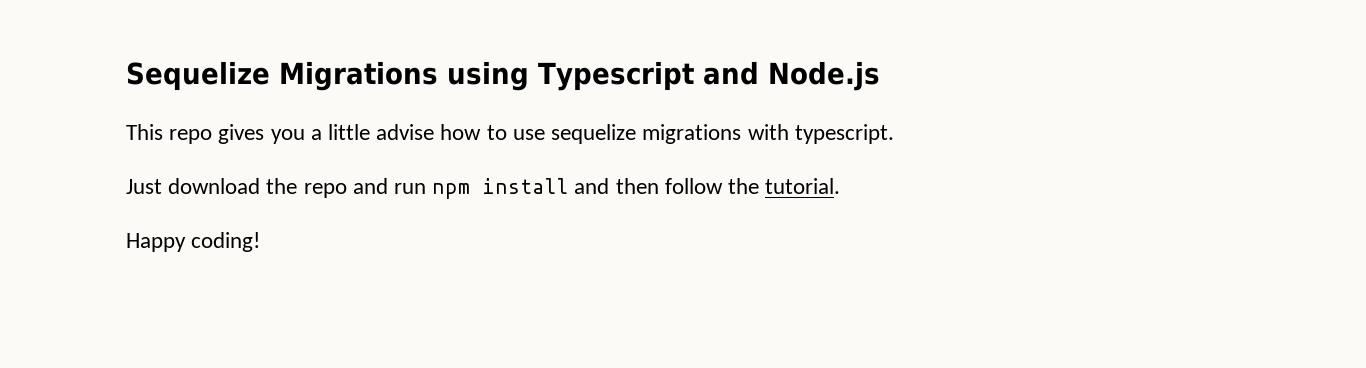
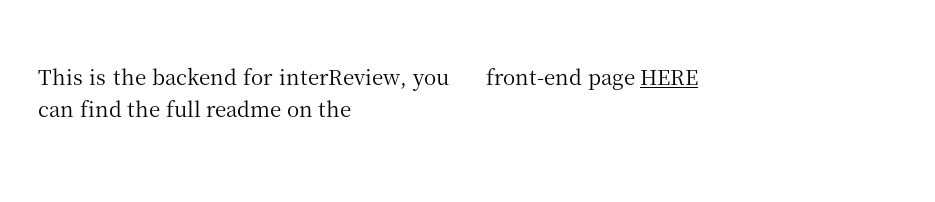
[126,61,880,91] [126,124,894,144] [126,178,841,199] [126,232,261,252] Sequelize Migrations using Typescript and Node.js // This repo gives you a little advise how to use sequelize migrations with typescript. // Just download the repo and run npm install and then follow the tutorial. // Happy coding! -> [38,67,450,91] [38,100,352,117] [486,68,699,90] This is the backend for interReview, you can find the full readme on the front-end page HERE

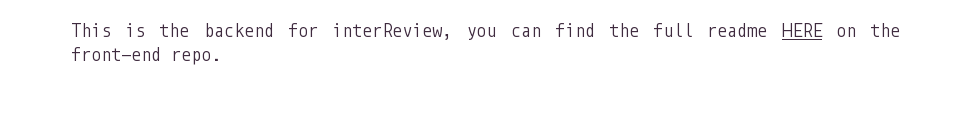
(282, 108) none -> [781,23,823,37] HERE
[587,70,699,90] page HERE -> [171,50,221,65] repo.

